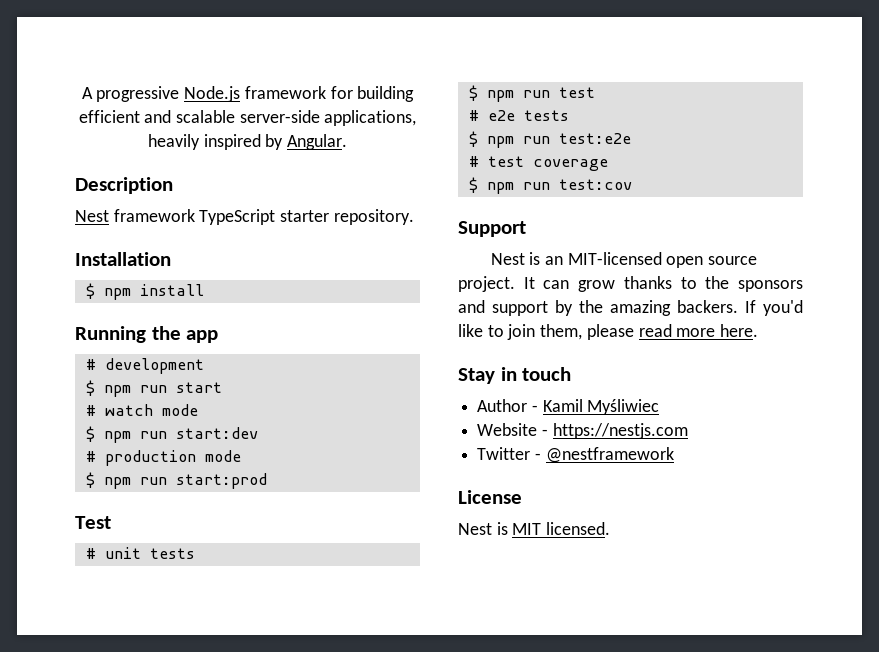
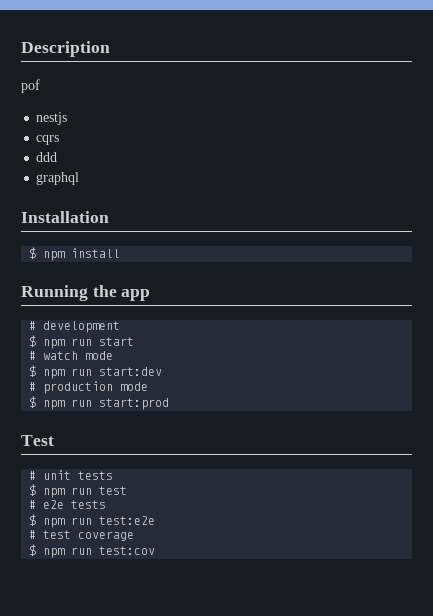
[81,86,415,102] [78,110,417,126] [147,134,348,150] [75,177,173,194] [75,209,414,225] A progressive Node.js framework for building efficient and scalable server-side applications, heavily inspired by Angular. // Description // Nest framework TypeScript starter repository. -> [21,41,110,57] [21,79,40,93] [36,112,68,125] [36,135,60,145] [36,152,58,162] [36,172,80,185] Description // pof // nestjs // cqrs // ddd // graphql
[458,221,526,237] [490,252,758,268] [458,276,803,292] [458,300,803,316] [458,324,759,340] [458,367,572,384] [477,399,660,415] [477,423,688,439] [477,447,674,463] [458,490,522,504] [458,522,611,535] // Support // Nest is an MIT-licensed open source project. It can grow thanks to the sponsors and support by the amazing backers. If you'd like to join them, please read more here. // Stay in touch // Author - Kamil Myśliwiec // Website - https://nestjs.com // Twitter - @nestframework // License // Nest is MIT licensed. -> (156, 550) none

